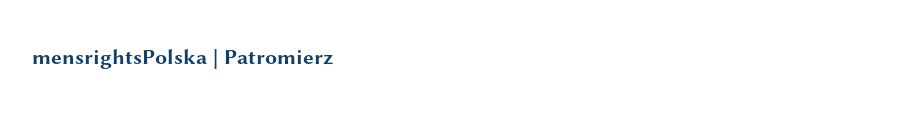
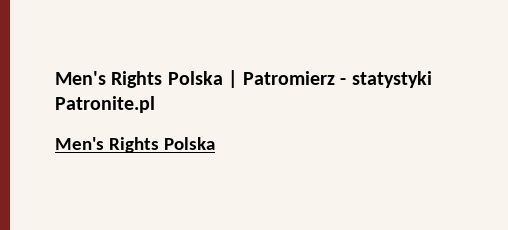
[32,49,333,69] mensrightsPolska | Patromierz -> [55,70,432,88] [55,96,155,113] [55,137,215,153] Men's Rights Polska | Patromierz - statystyki Patronite.pl // Men's Rights Polska

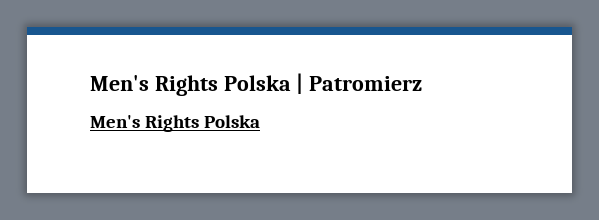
[340,71,432,88] [55,96,155,113] - statystyki Patronite.pl -> (423, 83) none

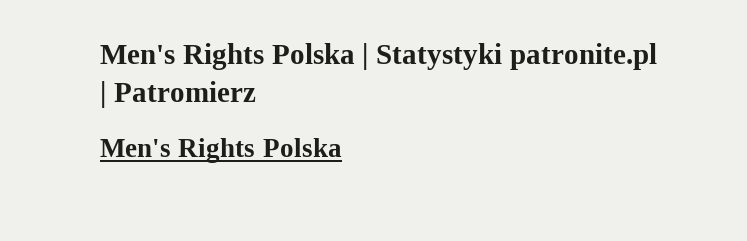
(304, 83) none -> [376,43,658,70] [100,81,106,108] Statystyki patronite.pl |

